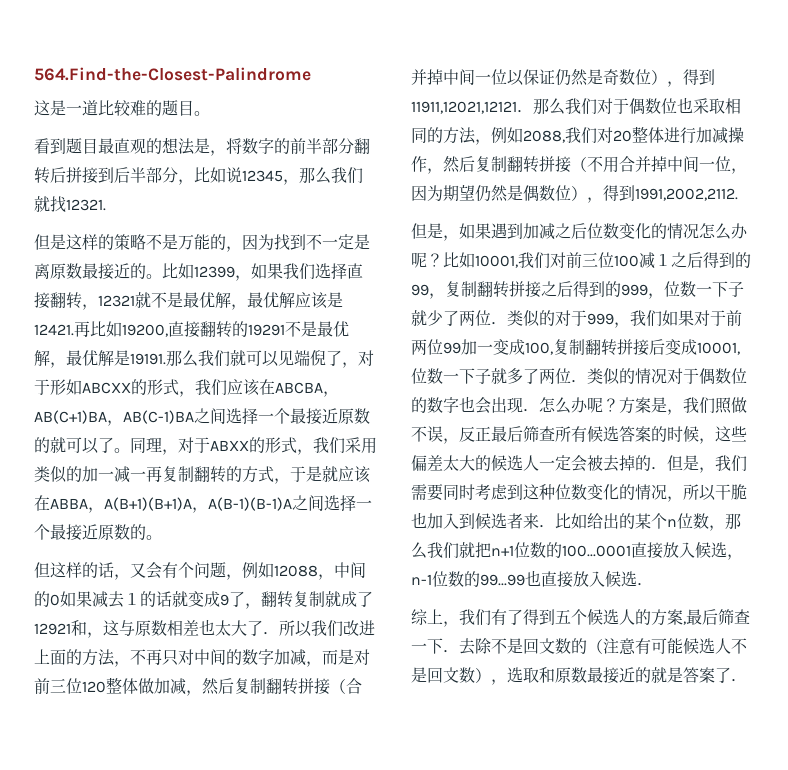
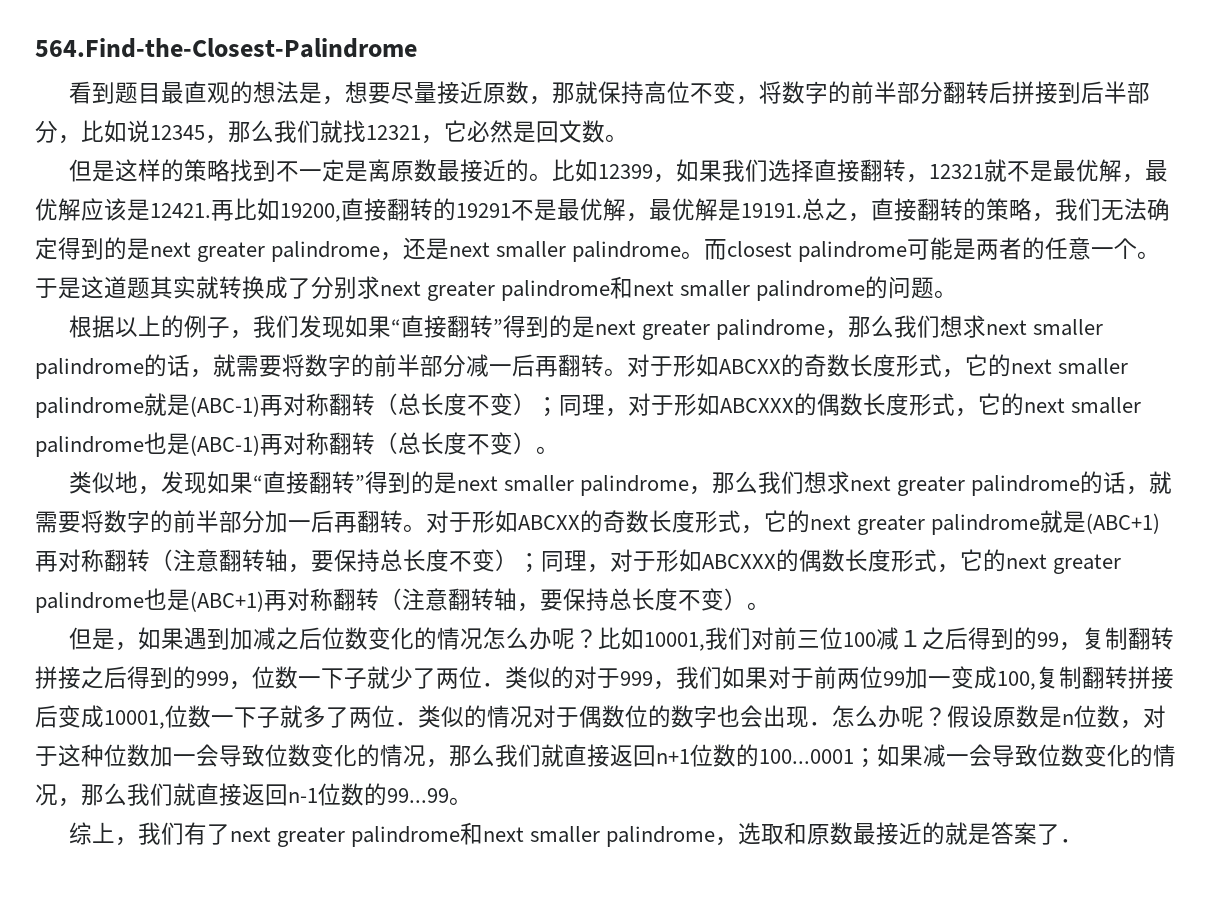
[34,100,210,116] // 这是一道比较难的题目。 -> (417, 48) none
(226, 153) none -> [344,81,759,105] 想要尽量接近原数，那就保持高位不变，
[66,199,106,211] 12321. -> [366,120,628,144] 12321，它必然是回文数。
[146,234,274,252] 不是万能的，因为 -> (230, 170) none
[166,350,374,368] [34,379,339,397] [34,408,370,426] [34,437,377,455] [34,466,371,484] [34,495,372,513] [34,524,162,541] [34,562,366,580] [34,591,373,609] [34,619,375,638] [34,649,370,667] [34,677,362,696] [411,69,715,87] [411,97,741,115] [411,126,744,145] [411,156,747,174] [411,184,738,203] 那么我们就可以见端倪了，对于形如ABCXX的形式，我们应该在ABCBA，AB(C+1)BA，AB(C-1)BA之间选择一个最接近原数的就可以了。同理，对于ABXX的形式，我们采用类似的加一减一再复制翻转的方式，于是就应该在ABBA，A(B+1)(B+1)A，A(B-1)(B-1)A之间选择一个最接近原数的。 // 但这样的话，又会有个问题，例如12088，中间的0如果减去１的话就变成9了，翻转复制就成了12921和，这与原数相差也太大了．所以我们改进上面的方法，不再只对中间的数字加减，而是对前三位120整体做加减，然后复制翻转拼接（合并掉中间一位以保证仍然是奇数位），得到11911,12021,12121．那么我们对于偶数位也采取相同的方法，例如2088,我们对20整体进行加减操作，然后复制翻转拼接（不用合并掉中间一位，因为期望仍然是偶数位），得到1991,2002,2112. -> [802,198,1170,222] [35,237,1161,262] [35,276,958,301] [68,315,1103,340] [35,354,1129,379] [35,393,1142,418] [35,432,559,457] [68,471,1172,496] [35,510,1161,535] [35,549,1122,574] [35,588,770,613] 总之，直接翻转的策略，我们无法确定得到的是next greater palindrome，还是next smaller palindrome。而closest palindrome可能是两者的任意一个。于是这道题其实就转换成了分别求next greater palindrome和next smaller palindrome的问题。 // 根据以上的例子，我们发现如果“直接翻转”得到的是next greater palindrome，那么我们想求next smaller palindrome的话，就需要将数字的前半部分减一后再翻转。对于形如ABCXX的奇数长度形式，它的next smaller palindrome就是(ABC-1)再对称翻转（总长度不变）；同理，对于形如ABCXXX的偶数长度形式，它的next smaller palindrome也是(ABC-1)再对称翻转（总长度不变）。 // 类似地，发现如果“直接翻转”得到的是next smaller palindrome，那么我们想求next greater palindrome的话，就需要将数字的前半部分加一后再翻转。对于形如ABCXX的奇数长度形式，它的next greater palindrome就是(ABC+1)再对称翻转（注意翻转轴，要保持总长度不变）；同理，对于形如ABCXXX的偶数长度形式，它的next greater palindrome也是(ABC+1)再对称翻转（注意翻转轴，要保持总长度不变）。
[619,397,747,415] [411,426,747,444] [411,455,747,473] [411,484,747,502] [411,512,741,531] [411,542,743,560] [411,570,653,588] [411,609,750,627] [411,638,747,655] [411,667,491,683] 方案是，我们照做不误，反正最后筛查所有候选答案的时候，这些偏差太大的候选人一定会被去掉的．但是，我们需要同时考虑到这种位数变化的情况，所以干脆也加入到候选者来．比如给出的某个n位数，那么我们就把n+1位数的100...0001直接放入候选，n-1位数的99...99也直接放入候选． // 综上，我们有了得到五个候选人的方案,最后筛查一下．去除不是回文数的（注意有可能候选人不是回文数） -> [947,705,1166,729] [35,744,1176,768] [35,783,472,807] [68,822,715,847] 假设原数是n位数，对于这种位数加一会导致位数变化的情况，那么我们就直接返回n+1位数的100...0001；如果减一会导致位数变化的情况，那么我们就直接返回n-1位数的99...99。 // 综上，我们有了next greater palindrome和next smaller palindrome

